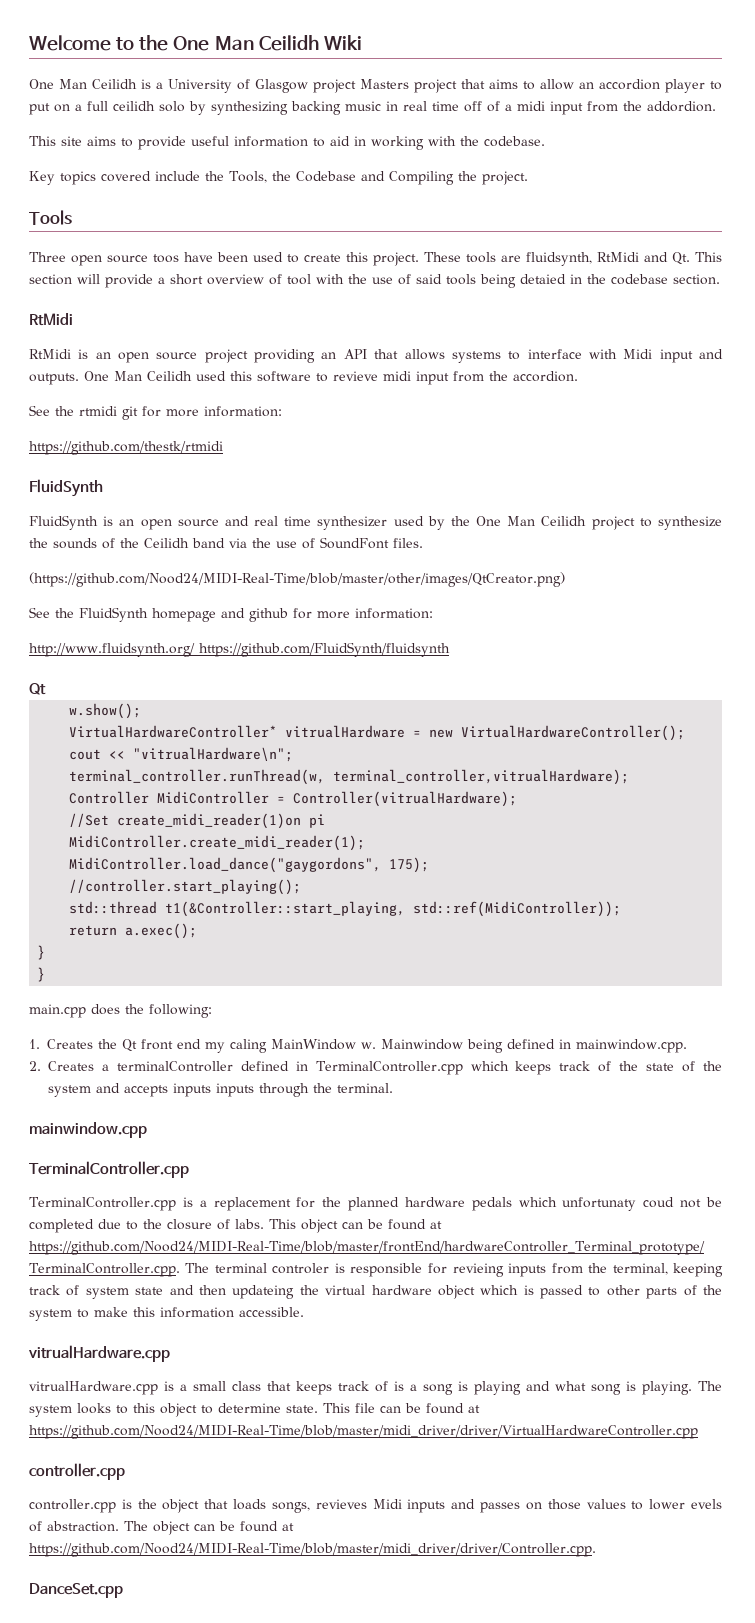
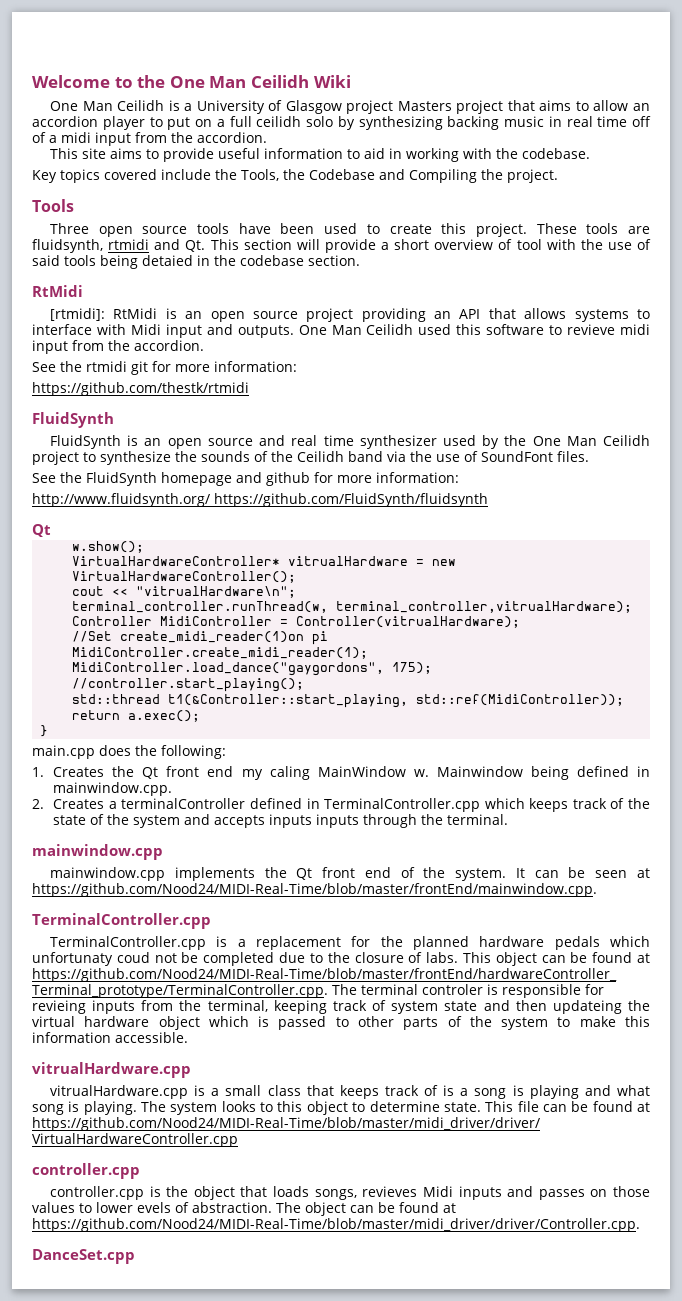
[647,101,716,112] addordion. -> [197,132,267,143] accordion.
[153,254,179,263] toos -> [197,223,230,234] tools
[597,252,639,262] RtMidi -> [108,239,150,250] rtmidi
(73, 319) none -> [50,308,106,321] [rtmidi]:
[29,572,565,587] // (https://github.com/Nood24/MIDI-Real-Time/blob/master/other/images/QtCreator.png) -> (589, 456) none
[37,967,46,982] // } -> (49, 731) none
(147, 1130) none -> [50,867,650,881] [32,883,597,897] // mainwindow.cpp implements the Qt front end of the system. It can be seen at https://github.com/Nood24/MIDI-Real-Time/blob/master/frontEnd/mainwindow.cpp.

